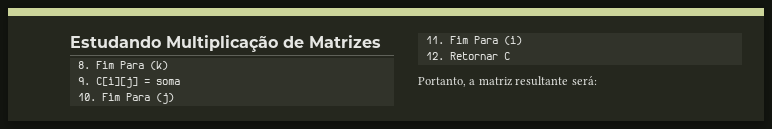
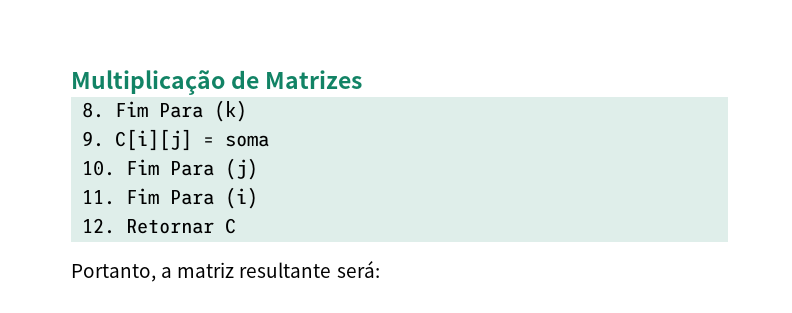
[70,36,161,48] Estudando -> (71, 82) none

